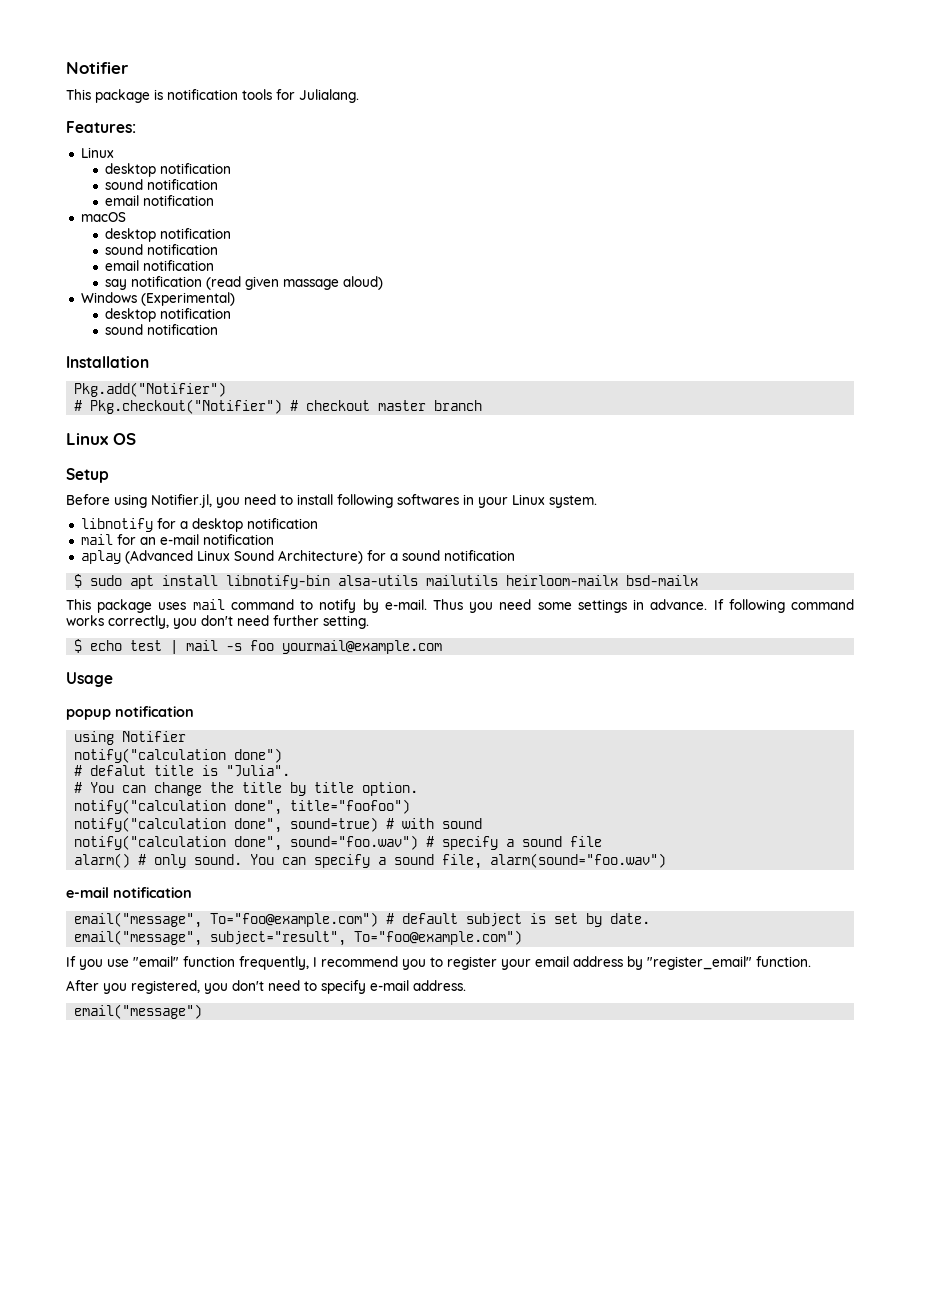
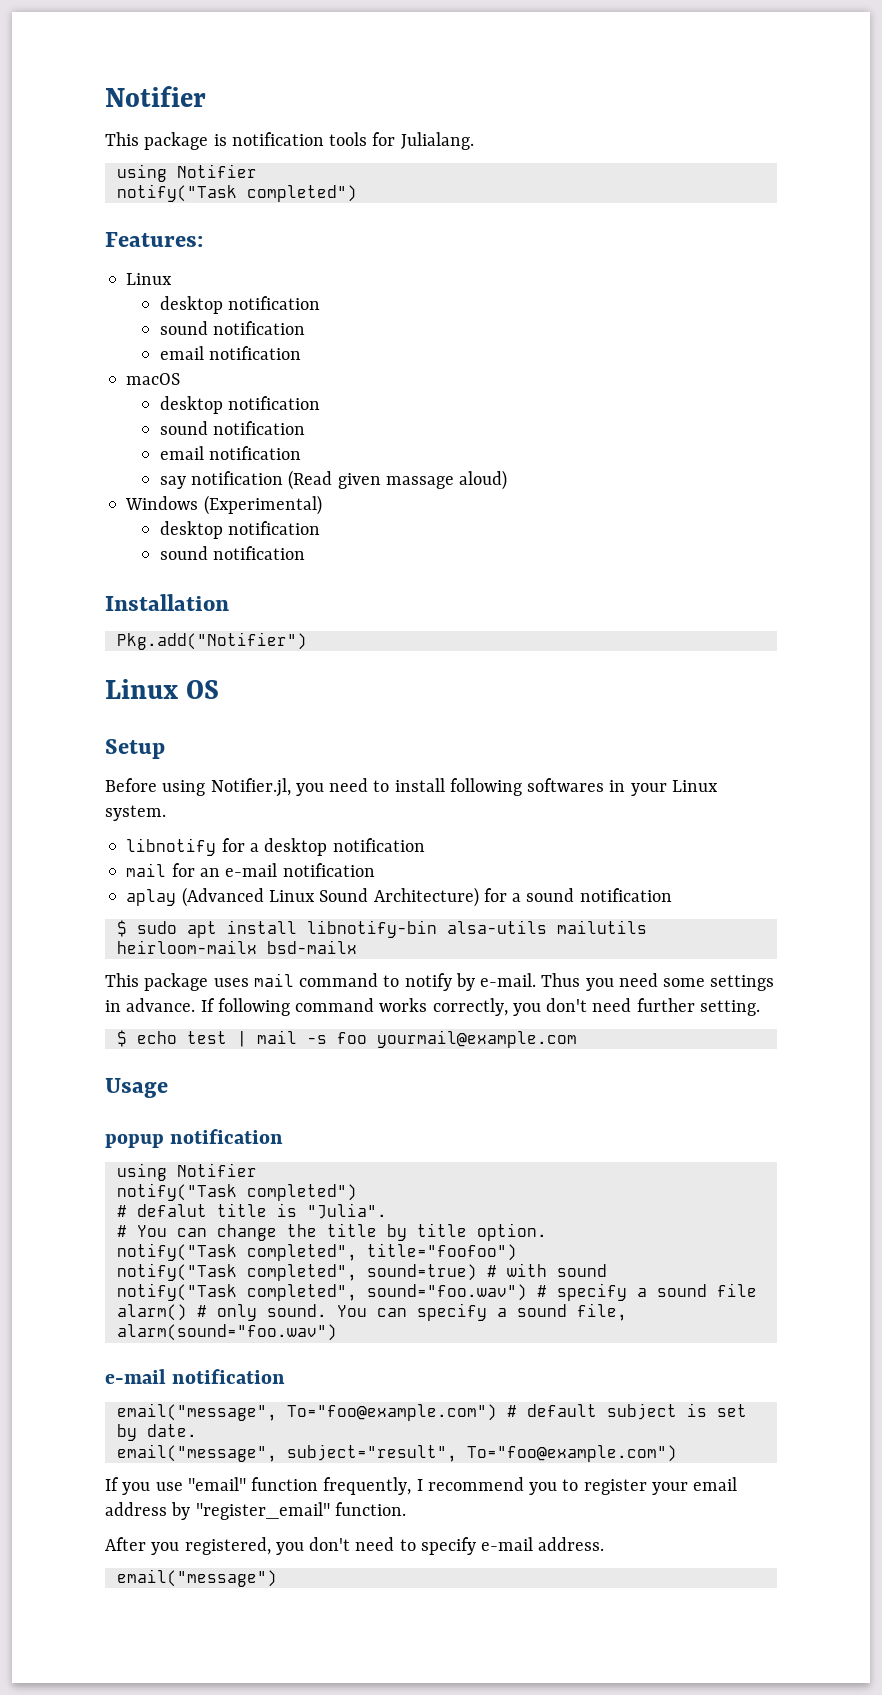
(359, 96) none -> [116,164,257,182] [116,184,357,202] // using Notifier // notify("Task completed")
[205,276,241,290] (read -> [288,470,333,490] (Read
[74,399,483,414] // # Pkg.checkout("Notifier") # checkout master branch -> (307, 641) none
[74,748,283,763] notify("calculation done") -> [116,1183,357,1201] notify("Task completed")
[74,799,283,815] notify("calculation done", -> [116,1243,357,1261] notify("Task completed",
[74,817,283,833] notify("calculation done", -> [116,1263,357,1281] notify("Task completed",
[74,835,283,851] notify("calculation done", -> [116,1283,357,1301] notify("Task completed",

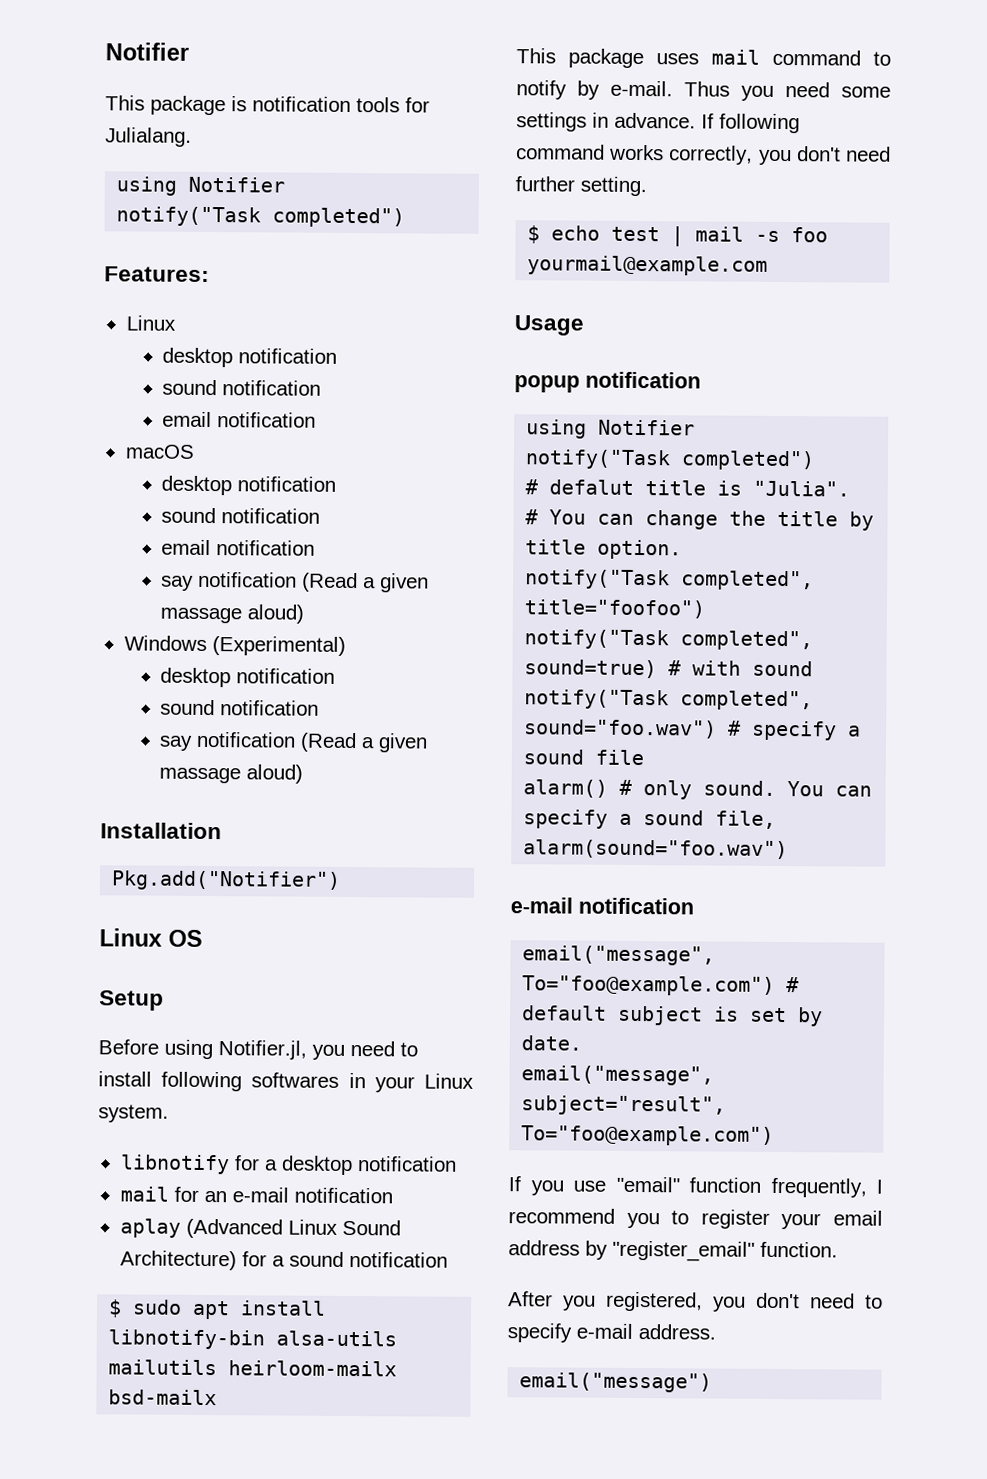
(333, 480) none -> [363,577,377,589] a
(306, 553) none -> [159,731,429,753] [159,764,304,784] // say notification (Read a given massage aloud)

